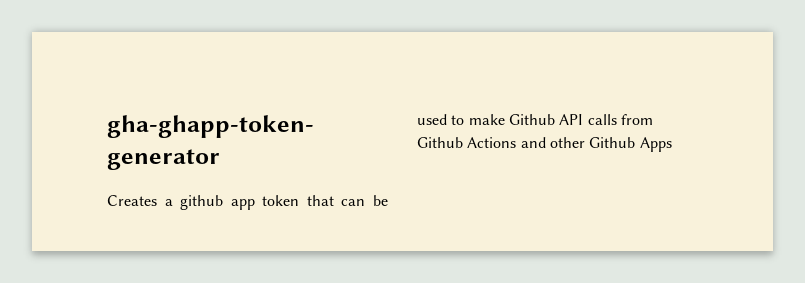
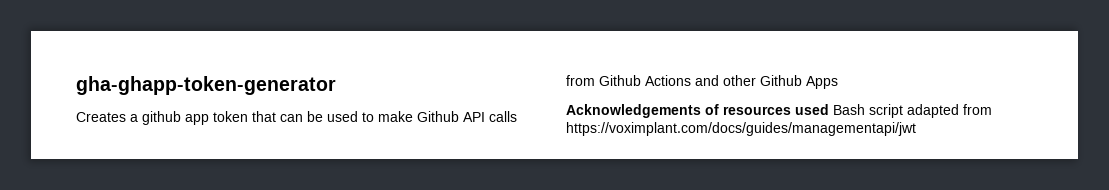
(672, 144) none -> [566,104,992,118] [566,122,916,136] // Acknowledgements of resources used Bash script adapted from https://voximplant.com/docs/guides/managementapi/jwt

